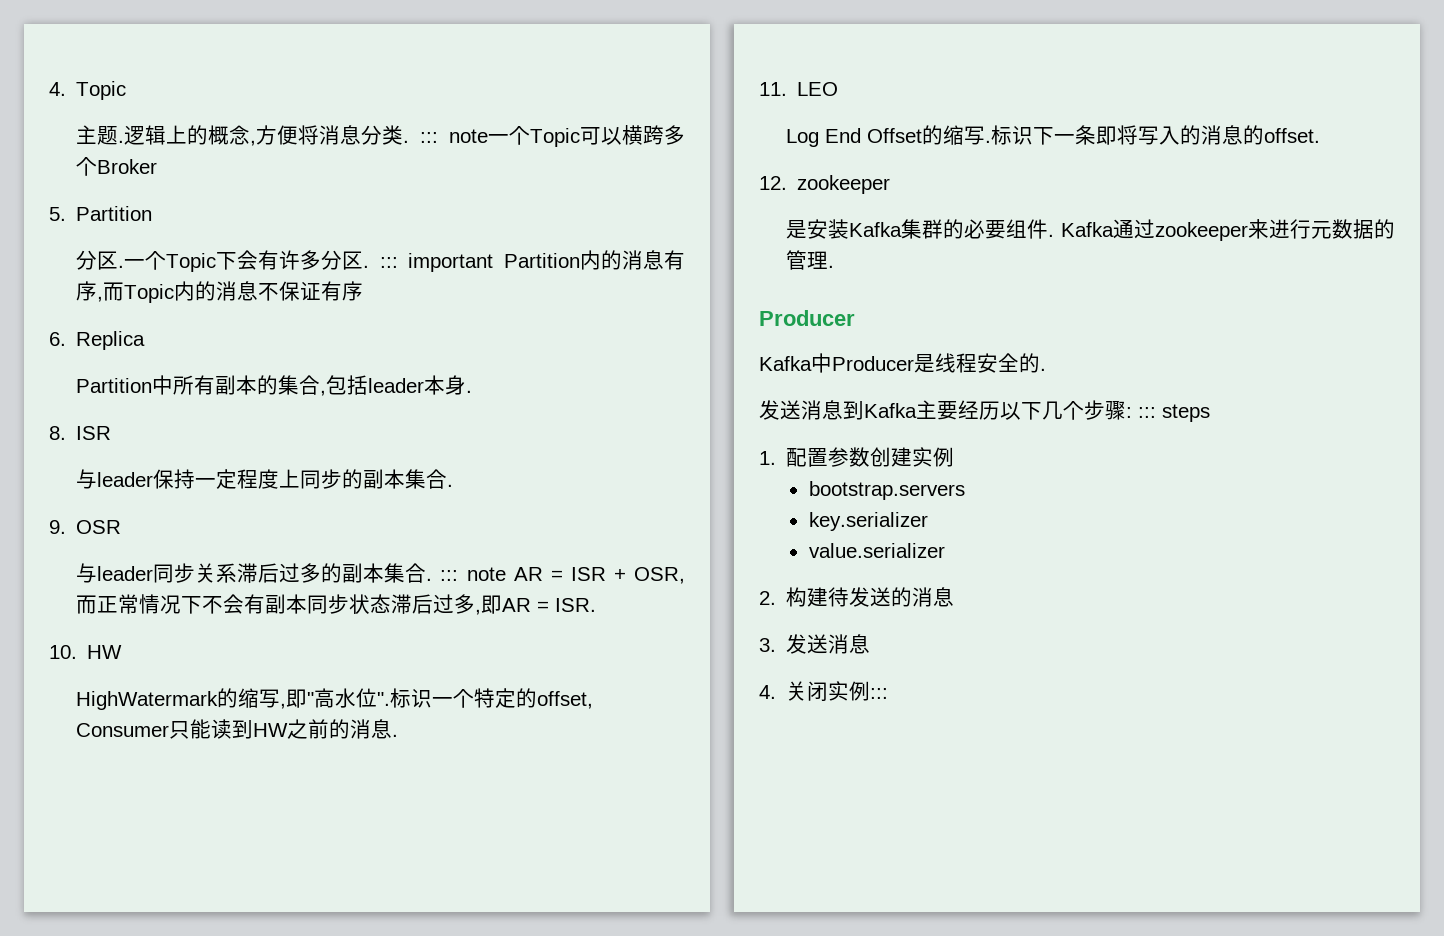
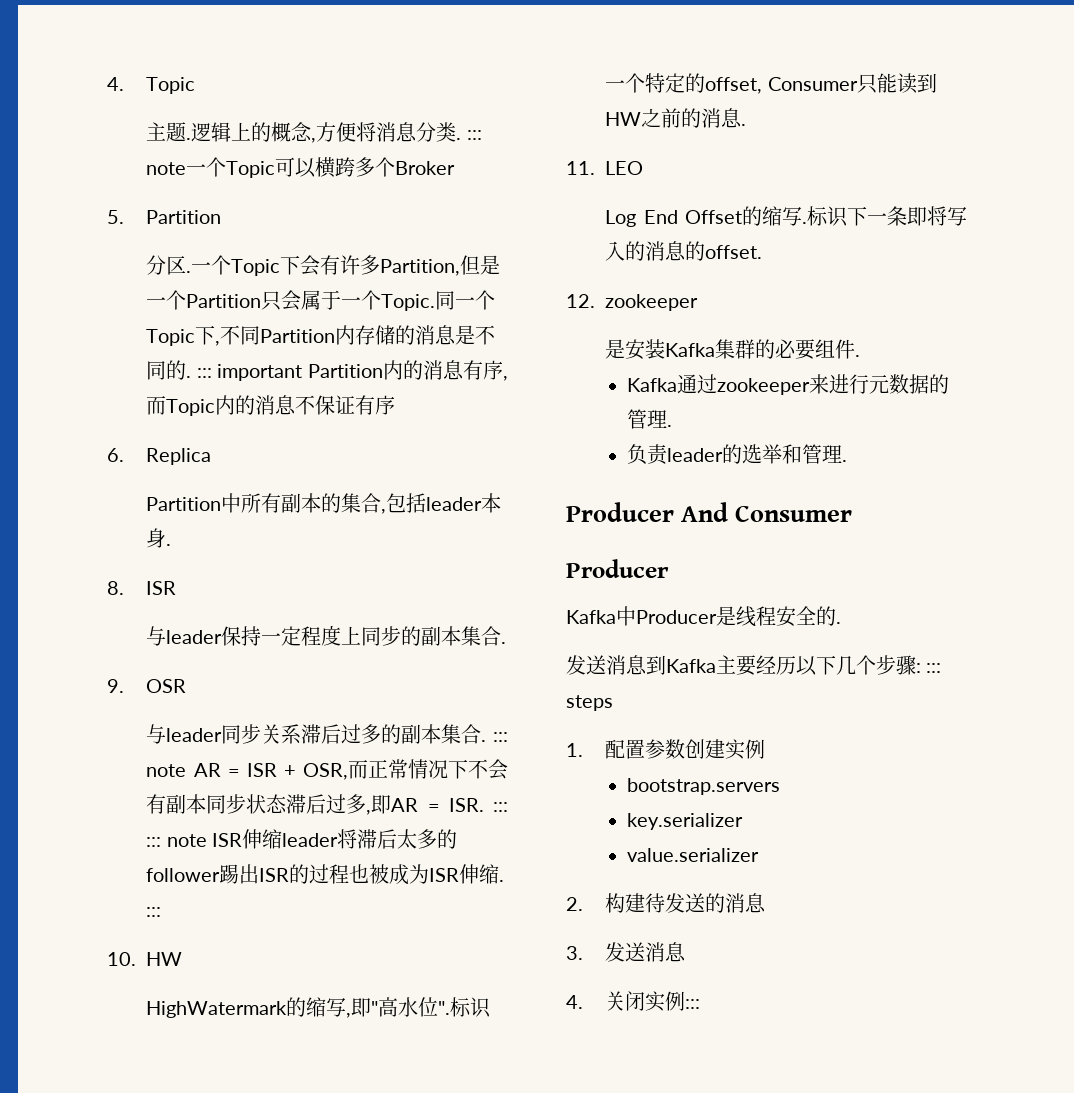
[321,250,364,270] 分区 -> [380,255,501,276] [146,290,496,311] [146,325,496,346] [146,360,187,380] Partition,但是一个Partition只会属于一个Topic.同一个Topic下,不同Partition内存储的消息是不同的
(597, 605) none -> [492,802,508,812] [146,829,458,849] [146,864,505,885] [146,907,162,917] ::: ::: note ISR伸缩leader将滞后太多的follower踢出ISR的过程也被成为ISR伸缩. :::
(1055, 235) none -> (861, 356) //
(835, 266) none -> [627,444,848,465] [566,502,852,522] // 负责leader的选举和管理. // Producer And Consumer

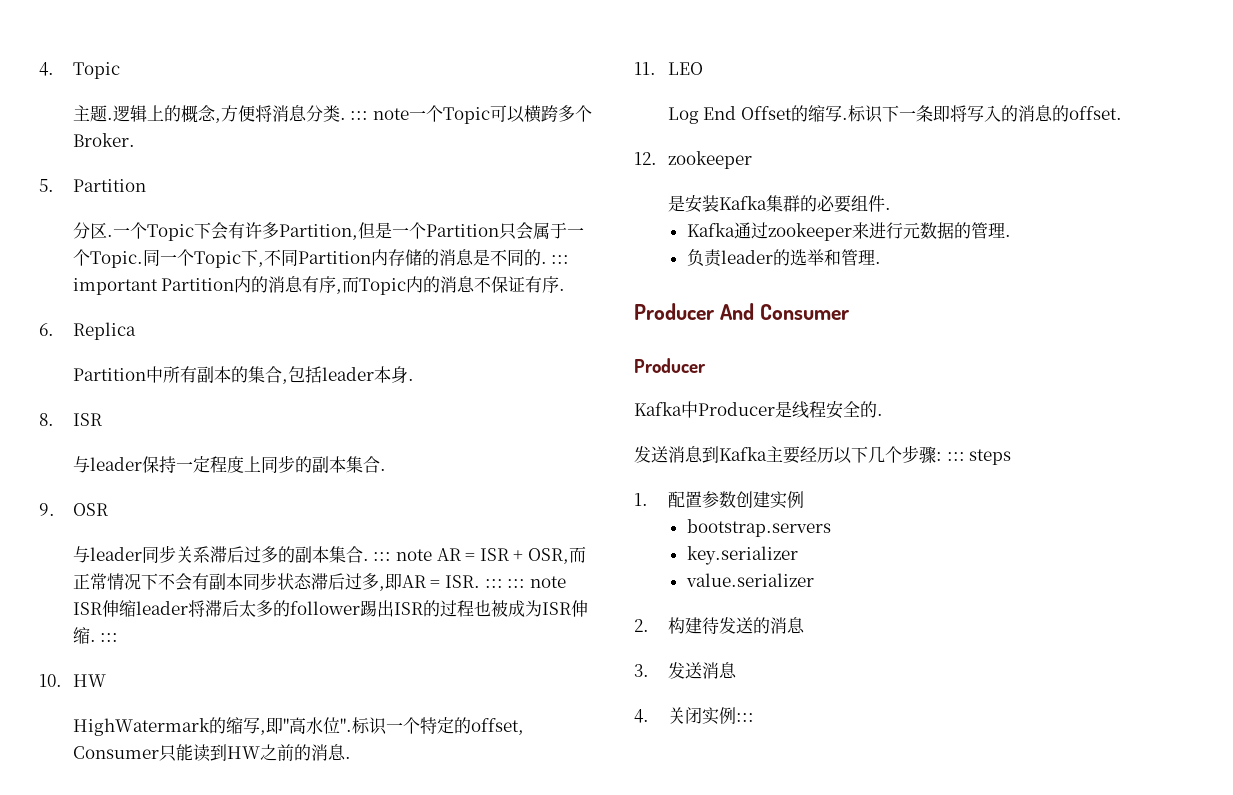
[395,161,456,175] Broker -> [72,133,135,147] Broker.
(396, 405) none -> [559,288,566,291] .

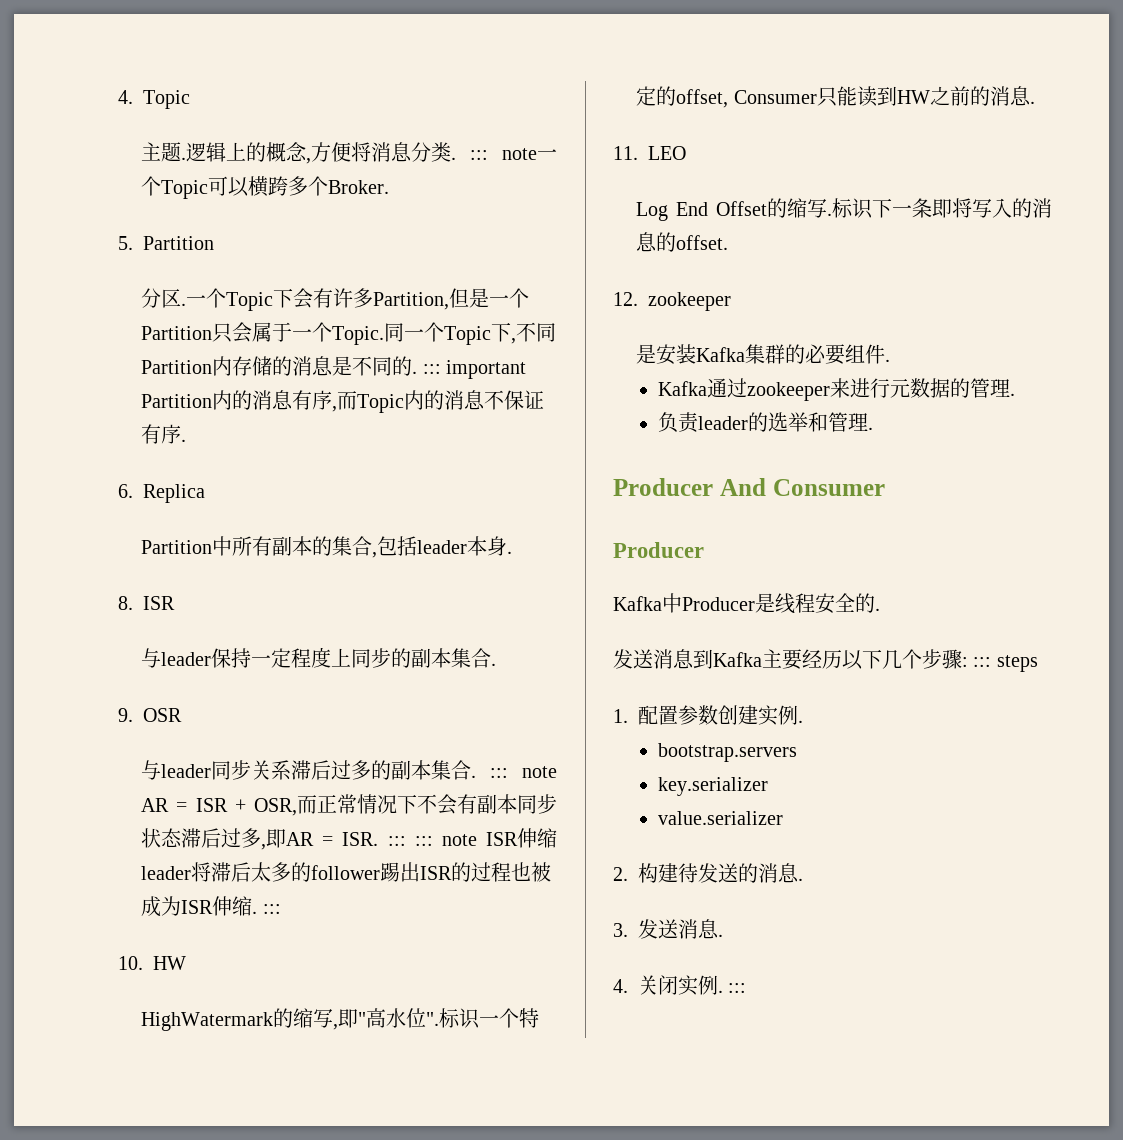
(804, 499) none -> [798,720,803,723] .
(805, 625) none -> [798,878,803,881] .
(737, 670) none -> [718,934,723,937] .
(736, 715) none -> [718,990,723,993] .

